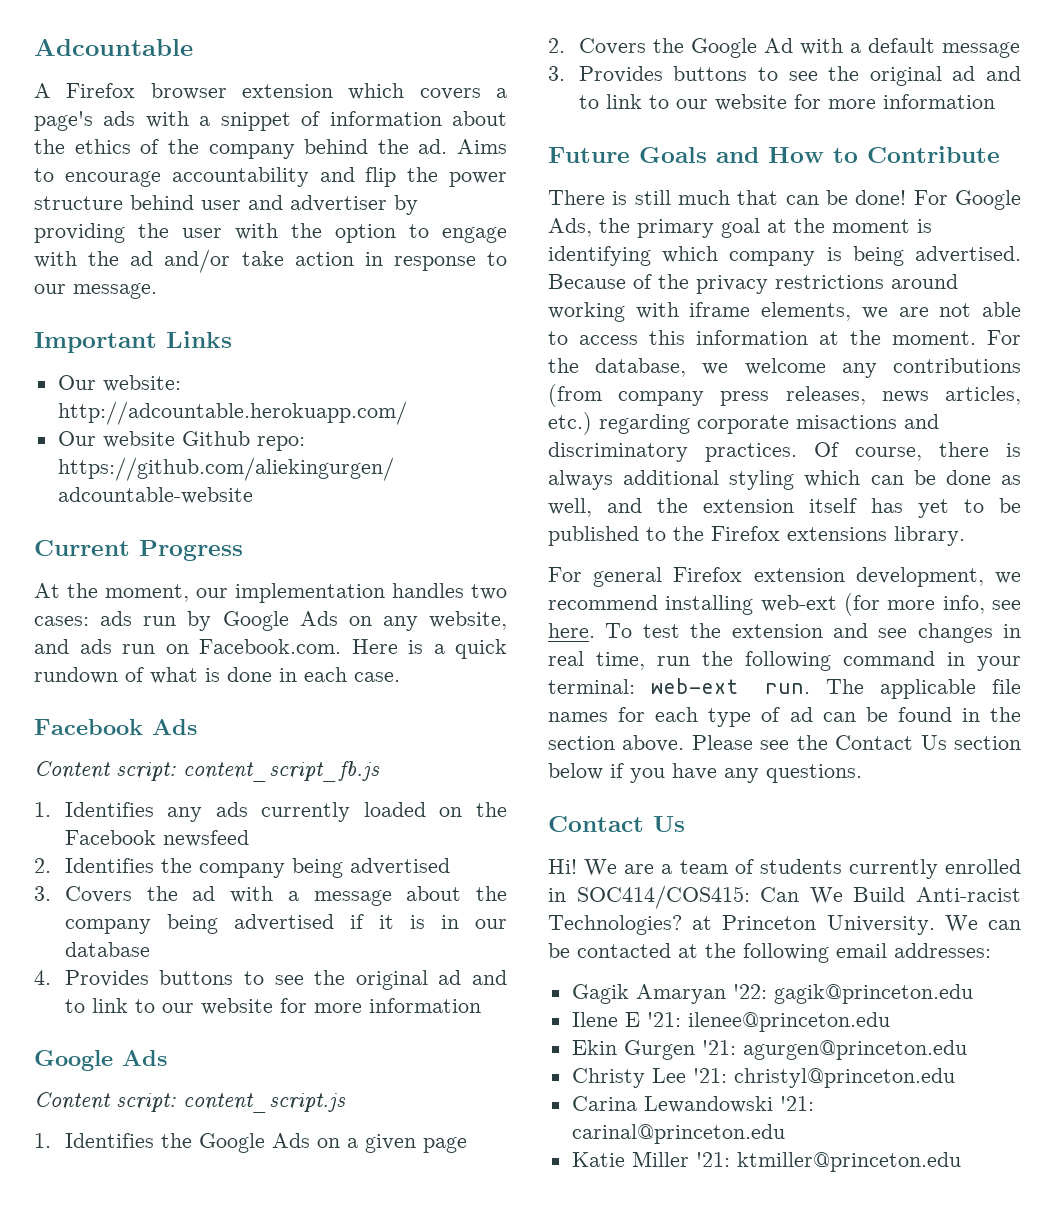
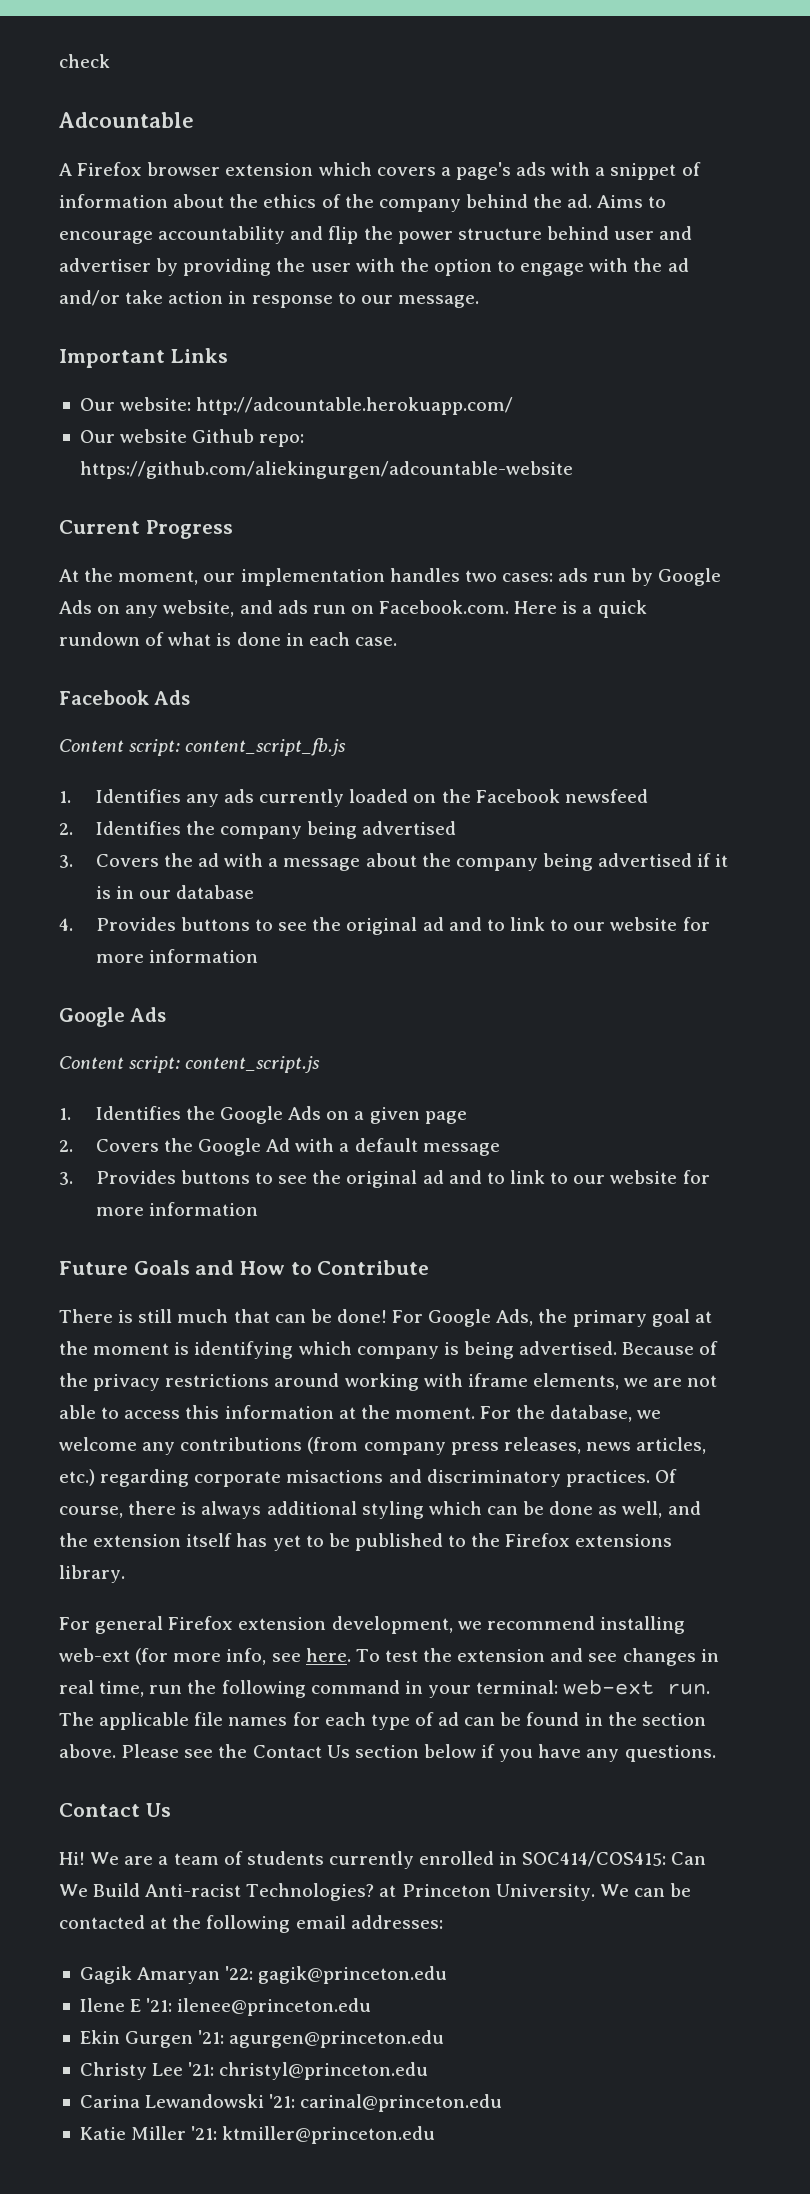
(34, 47) none -> [59,54,110,68] check //

